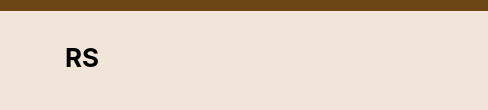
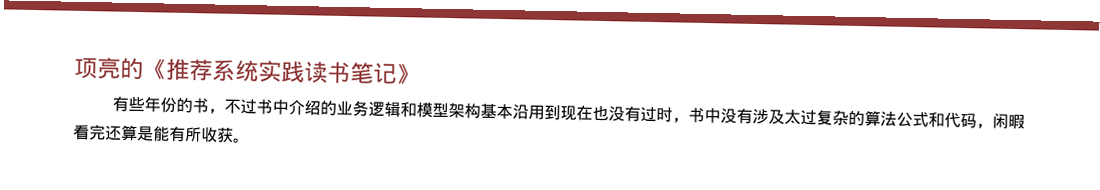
[65,48,99,67] RS -> [74,57,420,85] [112,96,1026,130] [73,124,250,144] 项亮的《推荐系统实践读书笔记》 // 有些年份的书，不过书中介绍的业务逻辑和模型架构基本沿用到现在也没有过时，书中没有涉及太过复杂的算法公式和代码，闲暇看完还算是能有所收获。

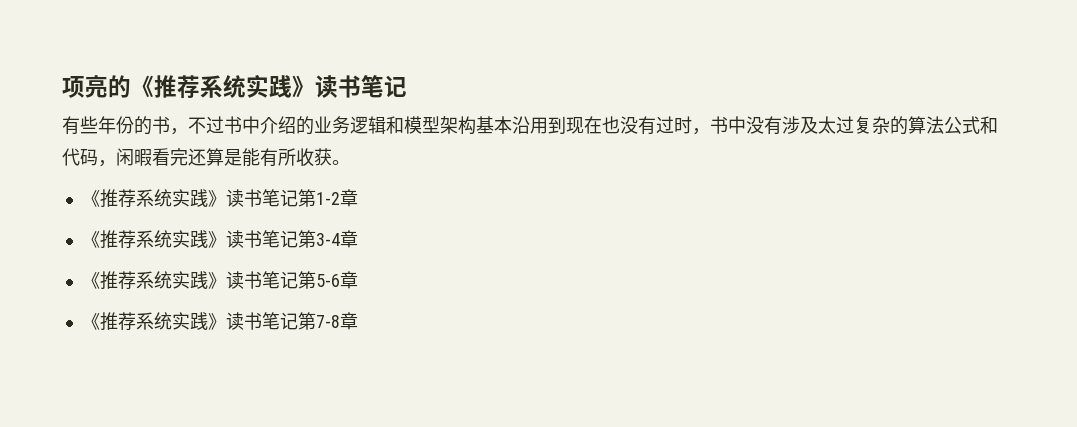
[304,61,420,85] 读书笔记》 -> [292,75,407,98] 》读书笔记
(250, 140) none -> [81,189,358,208] [81,230,358,249] [81,271,358,290] [81,312,358,331] // 《推荐系统实践》读书笔记第1-2章 // 《推荐系统实践》读书笔记第3-4章 // 《推荐系统实践》读书笔记第5-6章 // 《推荐系统实践》读书笔记第7-8章

